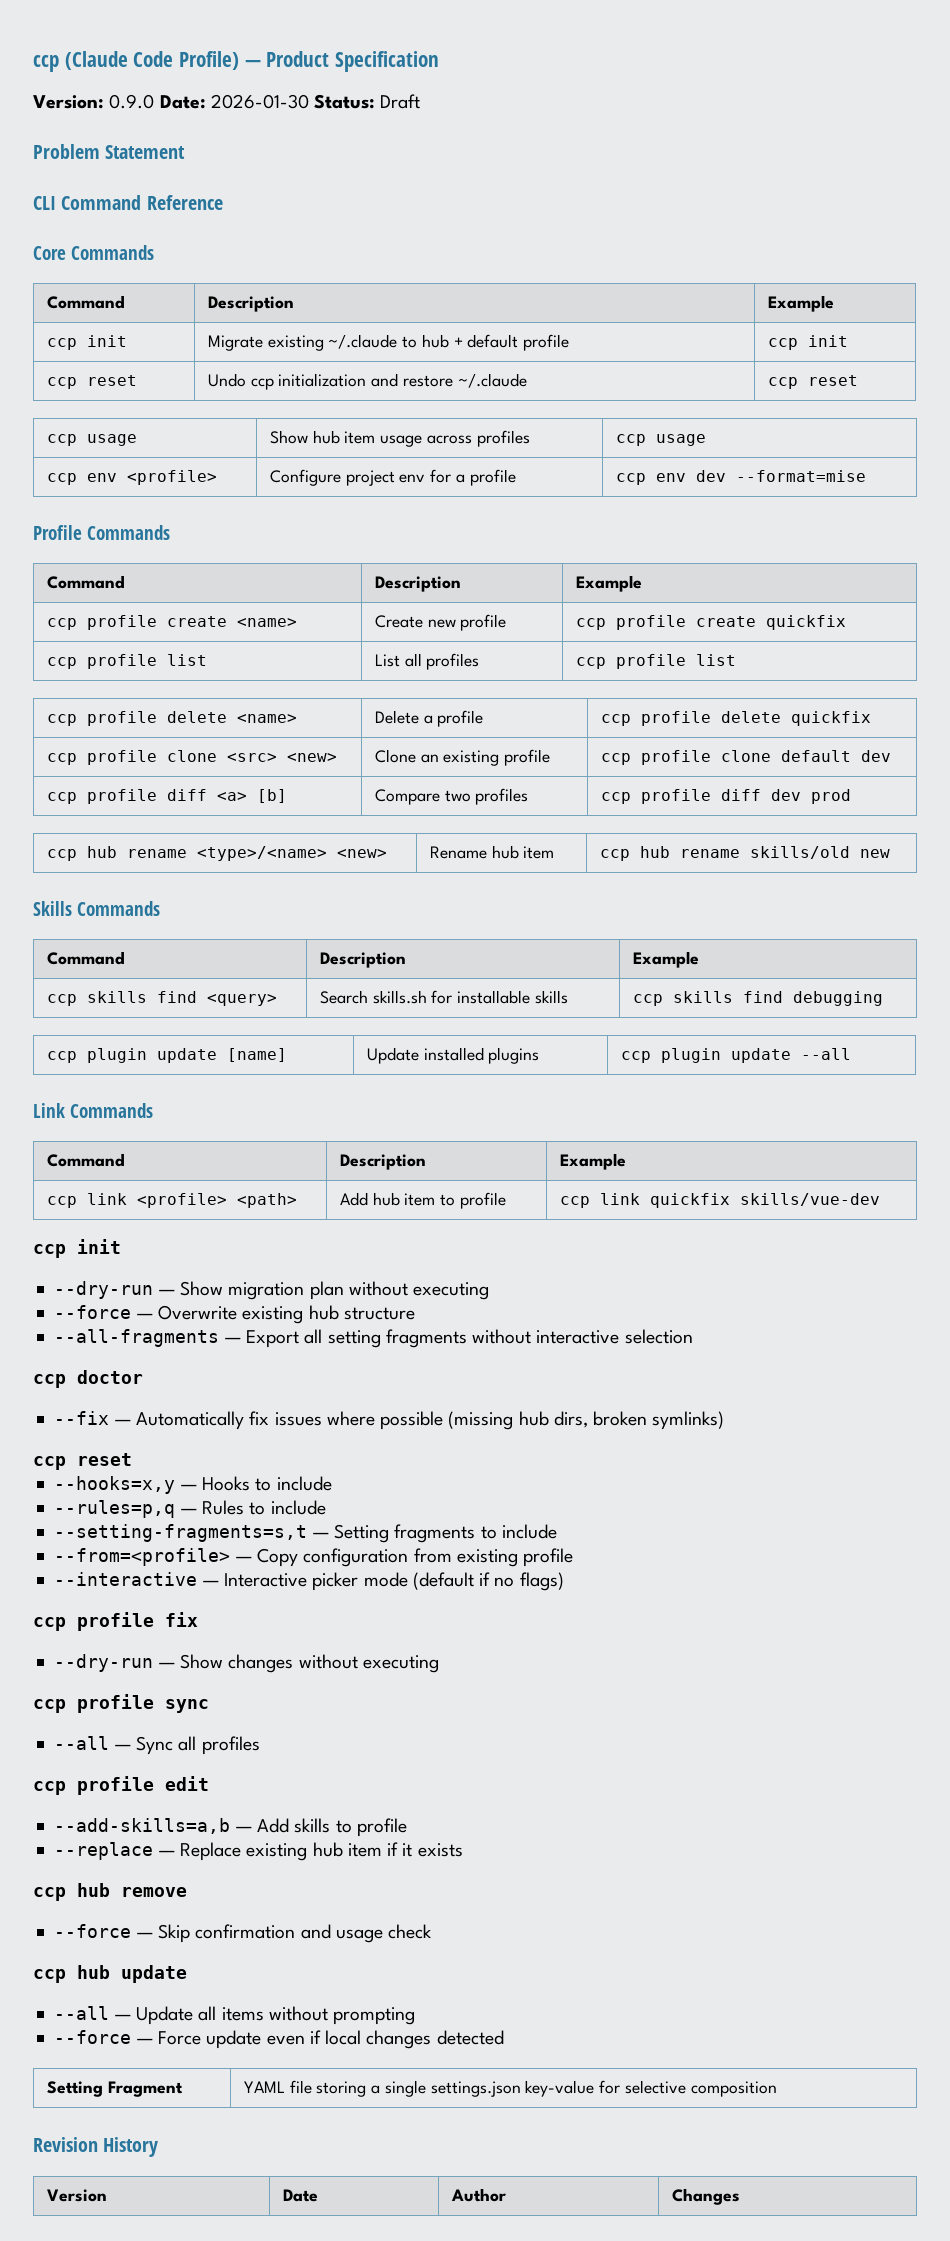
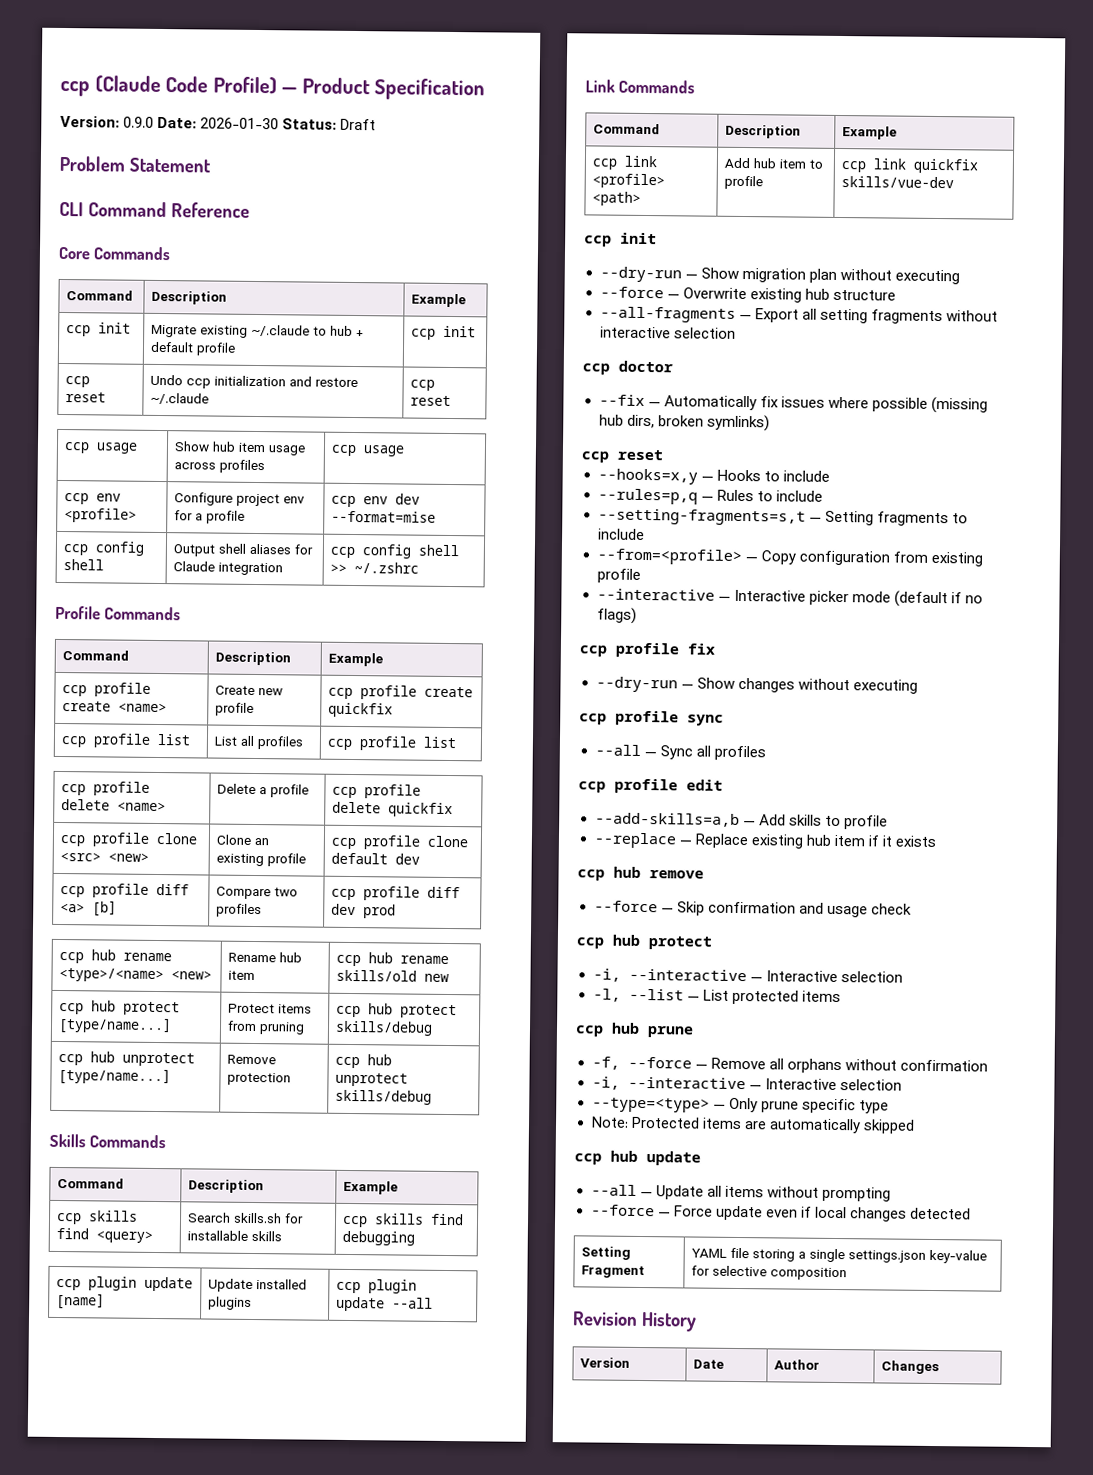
(866, 476) none -> [63,541,145,556] [63,559,105,571] [173,543,314,557] [173,561,284,576] [330,544,460,559] [330,562,420,574] // ccp config shell | Output shell aliases for Claude integration | ccp config shell >> ~/.zshrc
(890, 853) none -> [59,1000,181,1016] [58,1016,173,1035] [228,1003,313,1014] [227,1020,306,1035] [336,1003,458,1019] [335,1020,434,1036] [58,1051,196,1067] [58,1067,172,1086] [227,1054,277,1065] [227,1072,292,1086] [335,1054,393,1069] [335,1072,409,1087] [335,1089,433,1105] // ccp hub protect [type/name...] | Protect items from pruning | ccp hub protect skills/debug // ccp hub unprotect [type/name...] | Remove protection | ccp hub unprotect skills/debug
(433, 1931) none -> [576,934,712,950] [592,968,903,983] [592,988,841,1005] [575,1022,694,1038] [591,1056,988,1074] [591,1076,902,1091] [591,1097,889,1114] [590,1116,915,1134] // ccp hub protect // -i, --interactive — Interactive selection // -l, --list — List protected items // ccp hub prune // -f, --force — Remove all orphans without confirmation // -i, --interactive — Interactive selection // --type=<type> — Only prune specific type // Note: Protected items are automatically skipped

